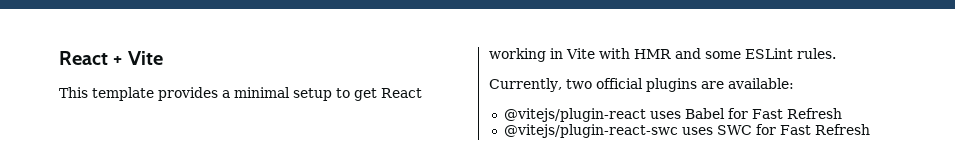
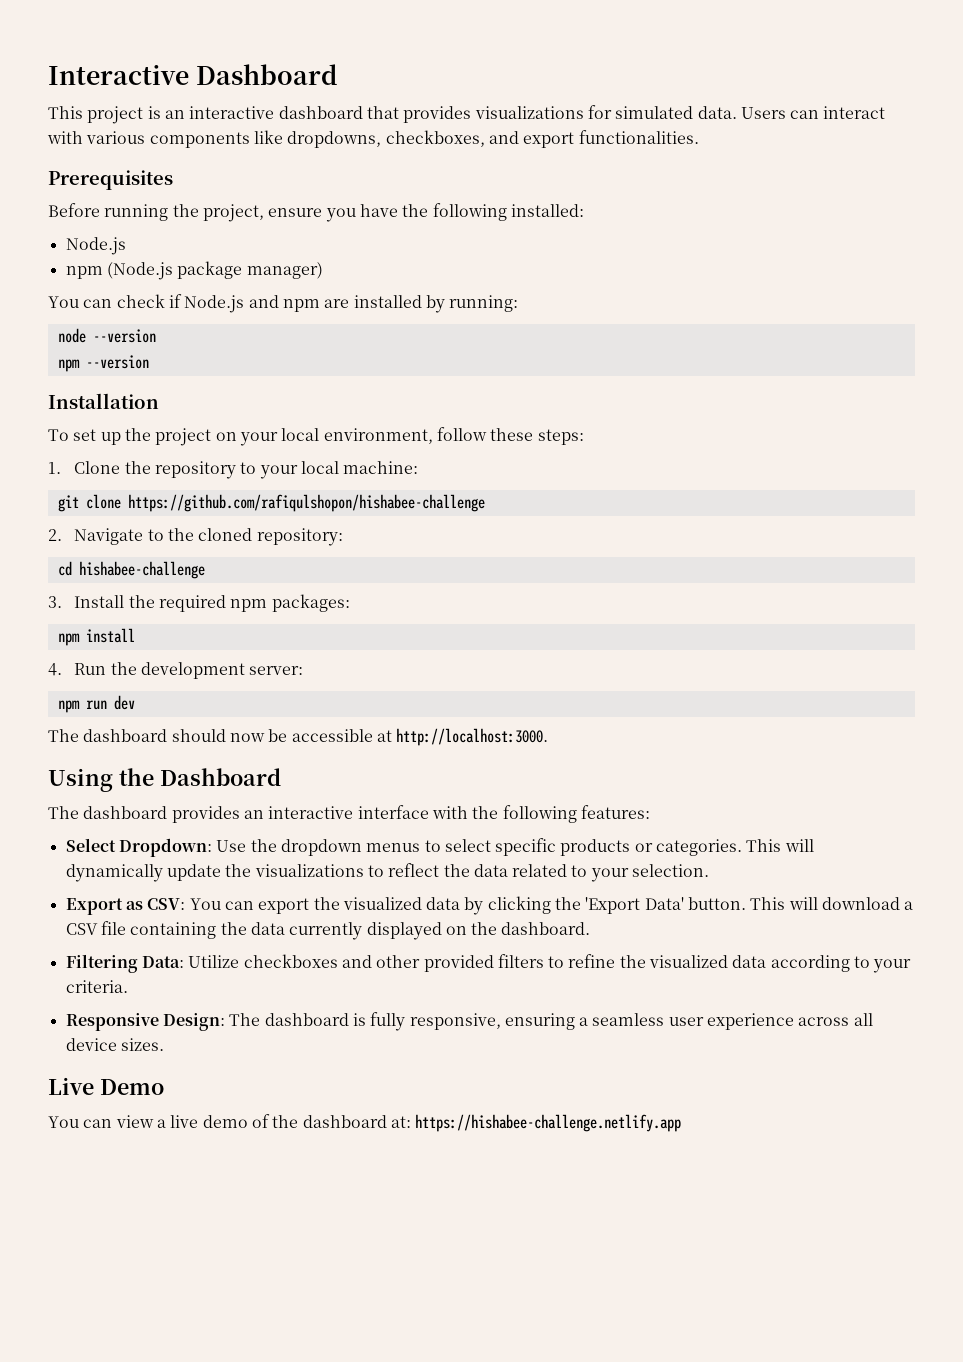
[59,51,163,65] [59,87,422,101] [489,48,836,62] [489,78,794,92] [503,108,842,122] [503,124,870,138] React + Vite // This template provides a minimal setup to get React working in Vite with HMR and some ESLint rules. // Currently, two official plugins are available: // @vitejs/plugin-react uses Babel for Fast Refresh // @vitejs/plugin-react-swc uses SWC for Fast Refresh -> [48,64,337,85] [48,105,886,124] [47,130,699,148] [48,170,173,190] [48,203,584,222] [65,237,126,255] [65,261,323,280] [48,294,519,313] [57,328,156,343] [57,355,149,372] [48,393,159,409] [48,427,584,446] [48,461,419,479] [57,494,485,512] [48,528,343,546] [57,561,205,579] [48,594,350,612] [57,628,135,646] [48,662,304,679] [57,695,135,713] [48,728,549,746] [48,768,281,792] [48,805,650,823] [65,838,814,857] [65,863,710,882] [65,896,914,915] [65,921,591,940] [65,954,912,973] [65,980,128,993] [65,1012,873,1031] [65,1038,164,1051] [48,1077,164,1095] [48,1114,682,1132] Interactive Dashboard // This project is an interactive dashboard that provides visualizations for simulated data. Users can interact with various components like dropdowns, checkboxes, and export functionalities. // Prerequisites // Before running the project, ensure you have the following installed: // Node.js // npm (Node.js package manager) // You can check if Node.js and npm are installed by running: // node --version // npm --version // Installation // To set up the project on your local environment, follow these steps: // 1. Clone the repository to your local machine: // git clone https://github.com/rafiqulshopon/hishabee-challenge // 2. Navigate to the cloned repository: // cd hishabee-challenge // 3. Install the required npm packages: // npm install // 4. Run the development server: // npm run dev // The dashboard should now be accessible at http://localhost:3000. // Using the Dashboard // The dashboard provides an interactive interface with the following features: // Select Dropdown: Use the dropdown menus to select specific products or categories. This will dynamically update the visualizations to reflect the data related to your selection. // Export as CSV: You can export the visualized data by clicking the 'Export Data' button. This will download a CSV file containing the data currently displayed on the dashboard. // Filtering Data: Utilize checkboxes and other provided filters to refine the visualized data according to your criteria. // Responsive Design: The dashboard is fully responsive, ensuring a seamless user experience across all device sizes. // Live Demo // You can view a live demo of the dashboard at: https://hishabee-challenge.netlify.app

